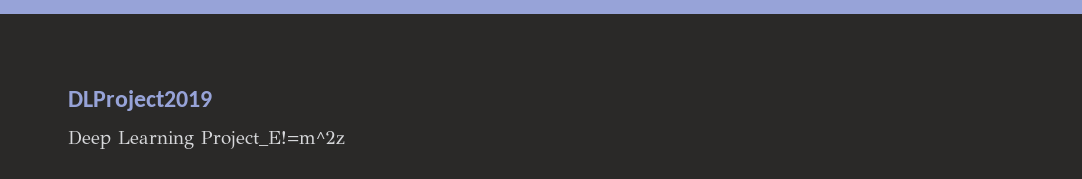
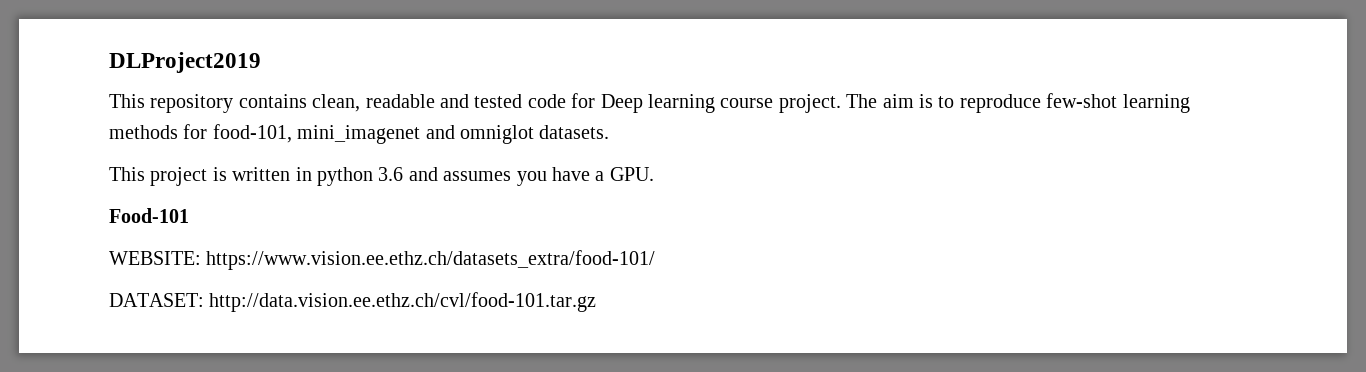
[68,130,345,149] Deep Learning Project_E!=m^2z -> [109,93,1190,113] [109,124,610,144] [109,167,654,186] [109,208,189,223] [109,250,656,270] [109,292,597,312] This repository contains clean, readable and tested code for Deep learning course project. The aim is to reproduce few-shot learning methods for food-101, mini_imagenet and omniglot datasets. // This project is written in python 3.6 and assumes you have a GPU. // Food-101 // WEBSITE: https://www.vision.ee.ethz.ch/datasets_extra/food-101/ // DATASET: http://data.vision.ee.ethz.ch/cvl/food-101.tar.gz

